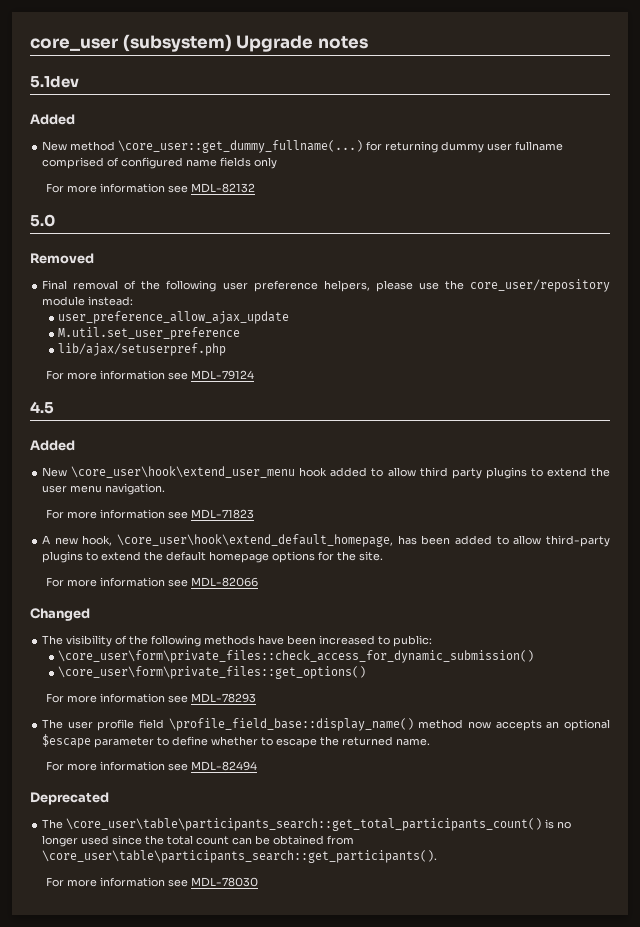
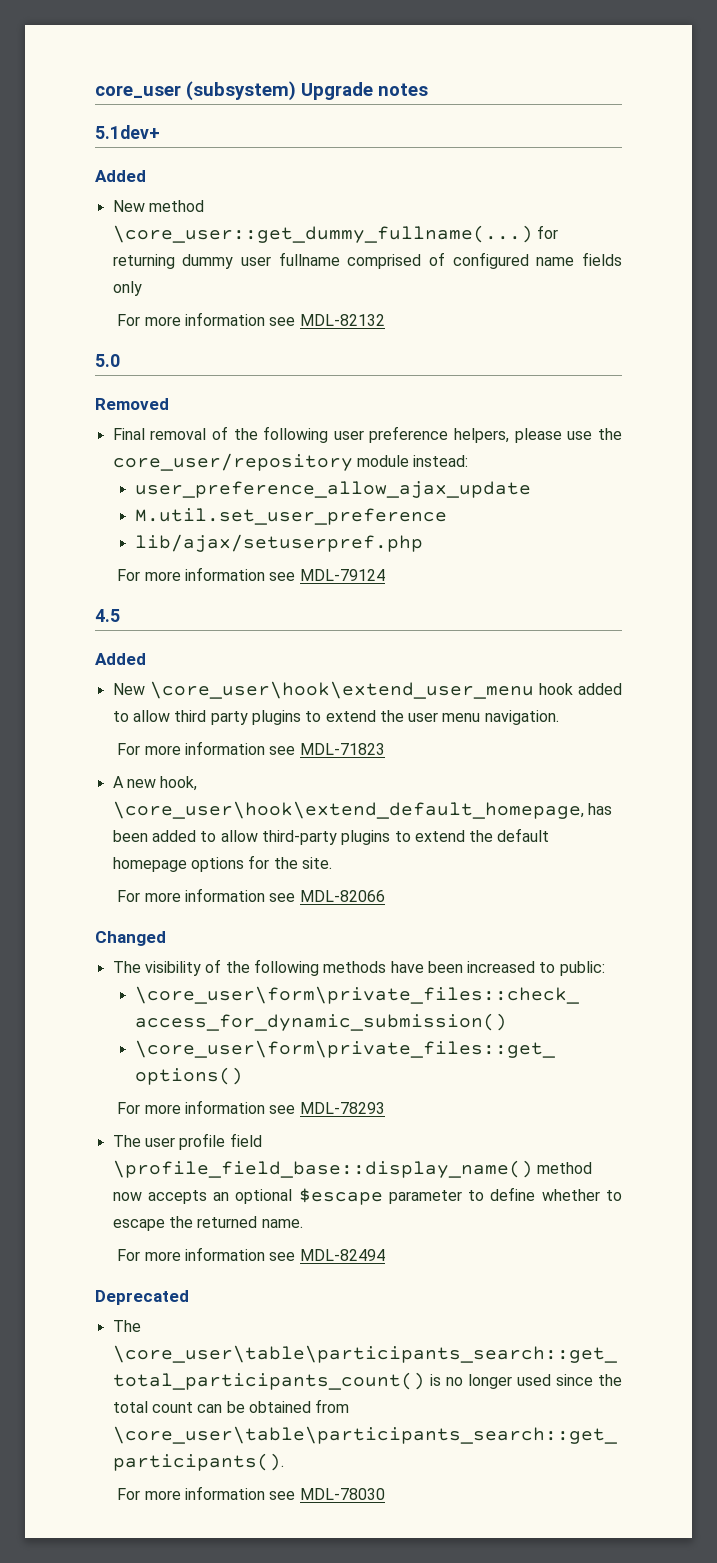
[30,76,79,88] 5.1dev -> [95,125,160,139] 5.1dev+

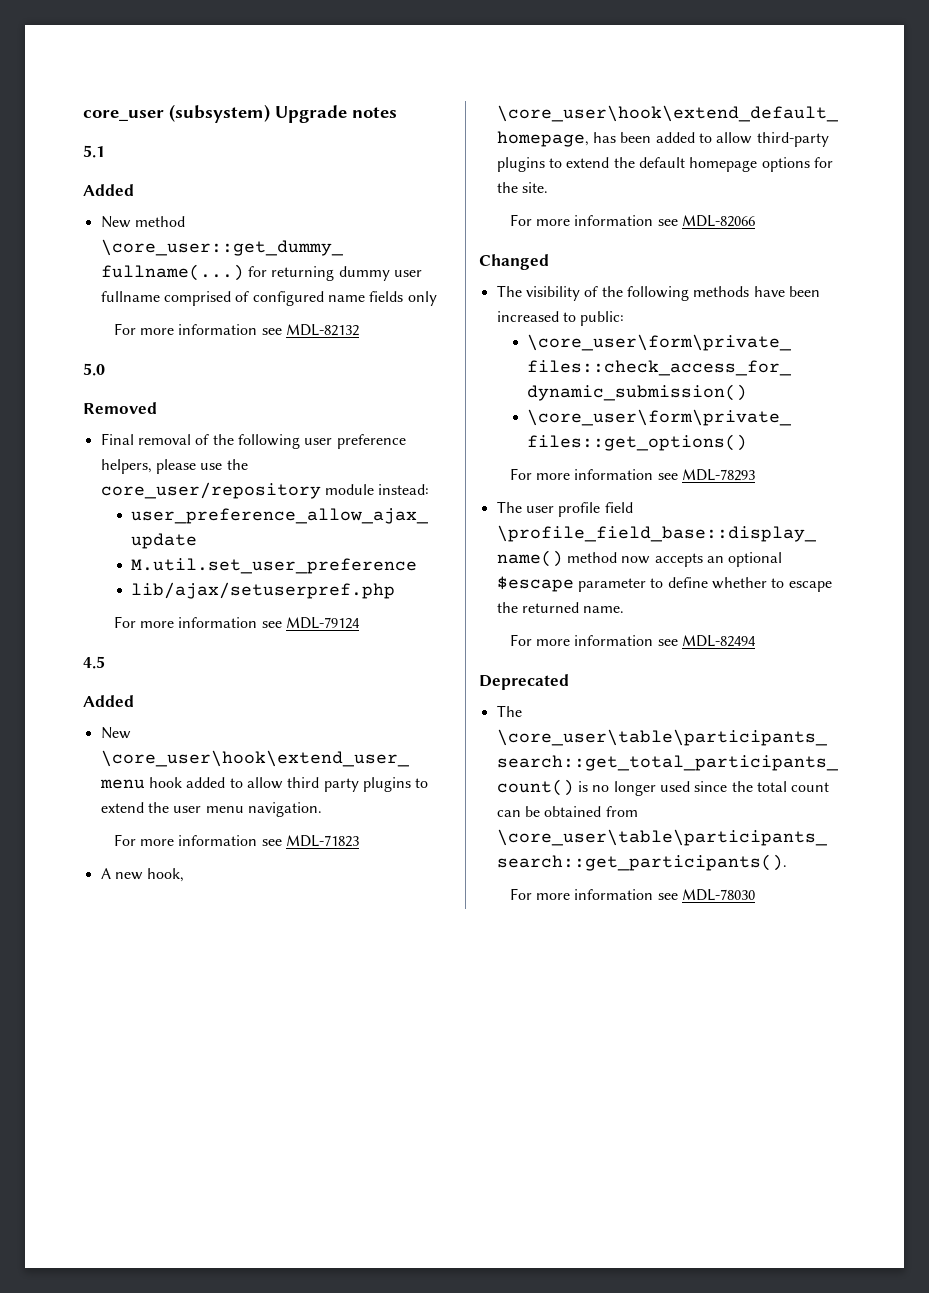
[95,125,160,139] 5.1dev+ -> [83,145,105,158] 5.1

